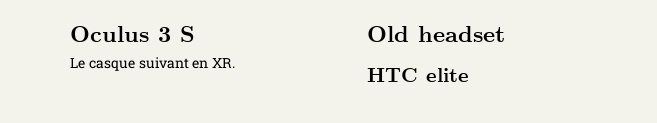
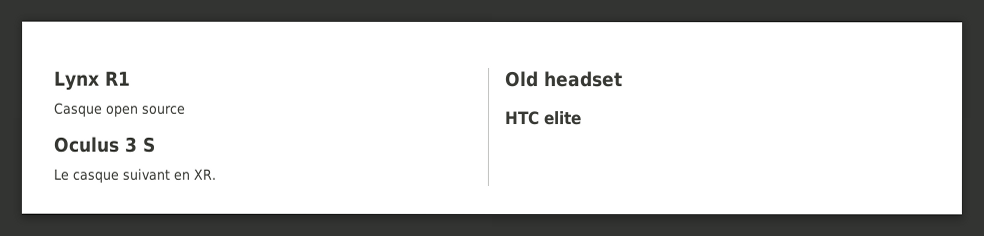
(70, 34) none -> [54,71,131,91] [54,102,186,117] Lynx R1 // Casque open source //

